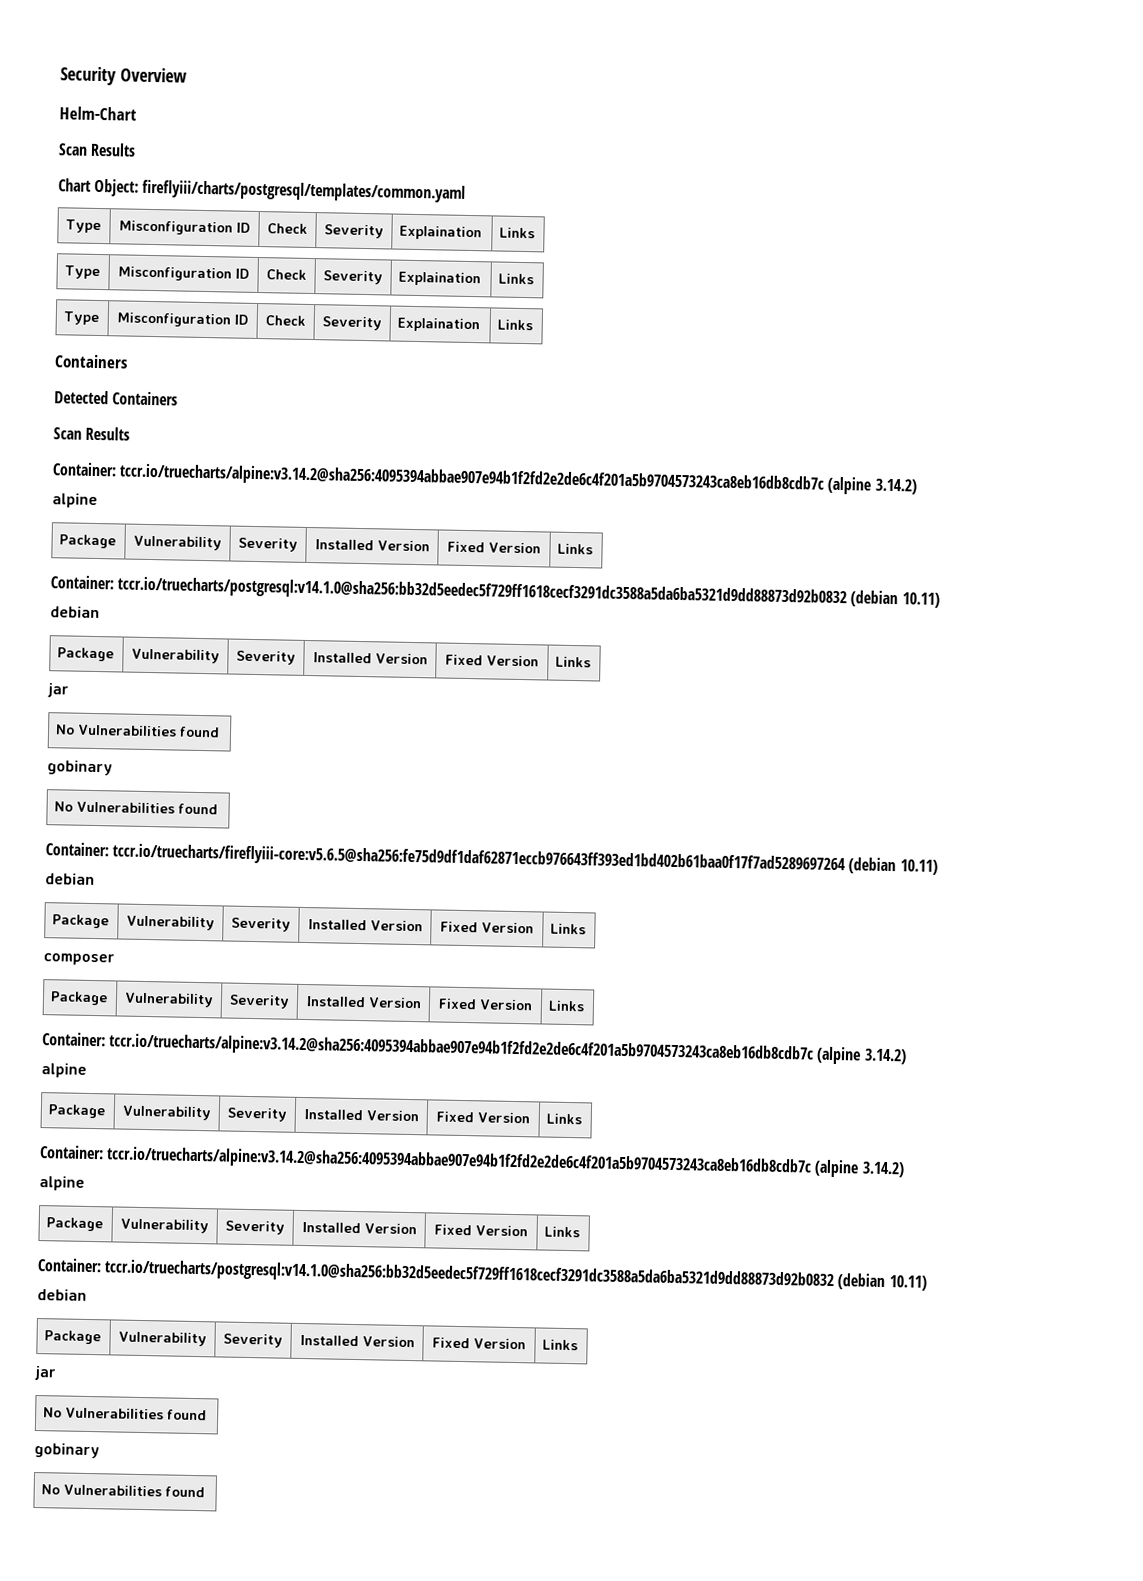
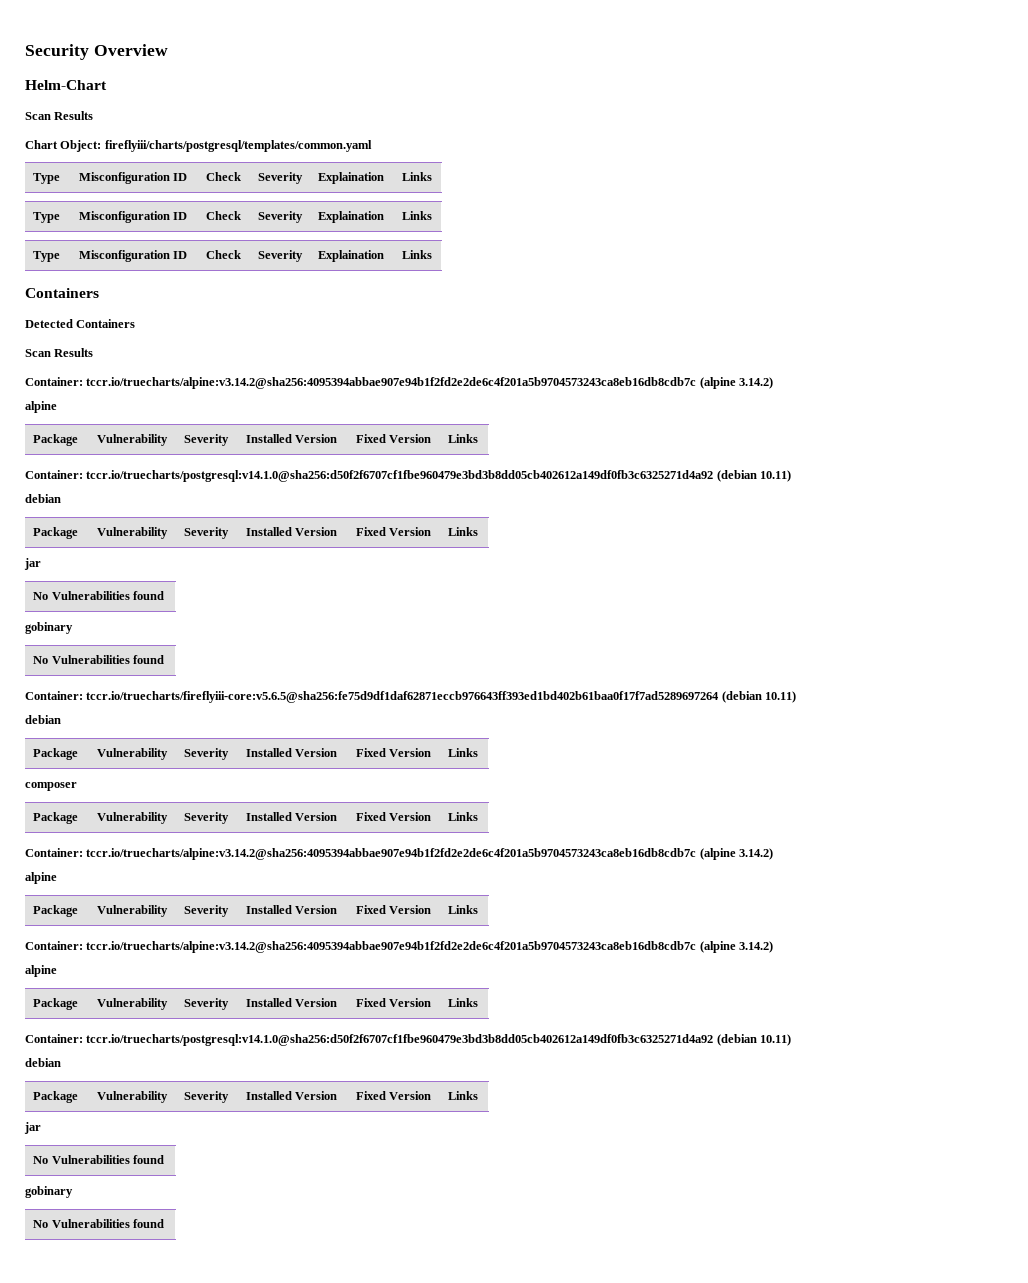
[117,576,848,608] tccr.io/truecharts/postgresql:v14.1.0@sha256:bb32d5eedec5f729ff1618cecf3291dc3588a5da6ba5321d9dd88873d92b0832 -> [86,470,714,482] tccr.io/truecharts/postgresql:v14.1.0@sha256:d50f2f6707cf1fbe960479e3bd3b8dd05cb402612a149df0fb3c6325271d4a92
[104,1259,835,1291] tccr.io/truecharts/postgresql:v14.1.0@sha256:bb32d5eedec5f729ff1618cecf3291dc3588a5da6ba5321d9dd88873d92b0832 -> [86,1034,714,1046] tccr.io/truecharts/postgresql:v14.1.0@sha256:d50f2f6707cf1fbe960479e3bd3b8dd05cb402612a149df0fb3c6325271d4a92

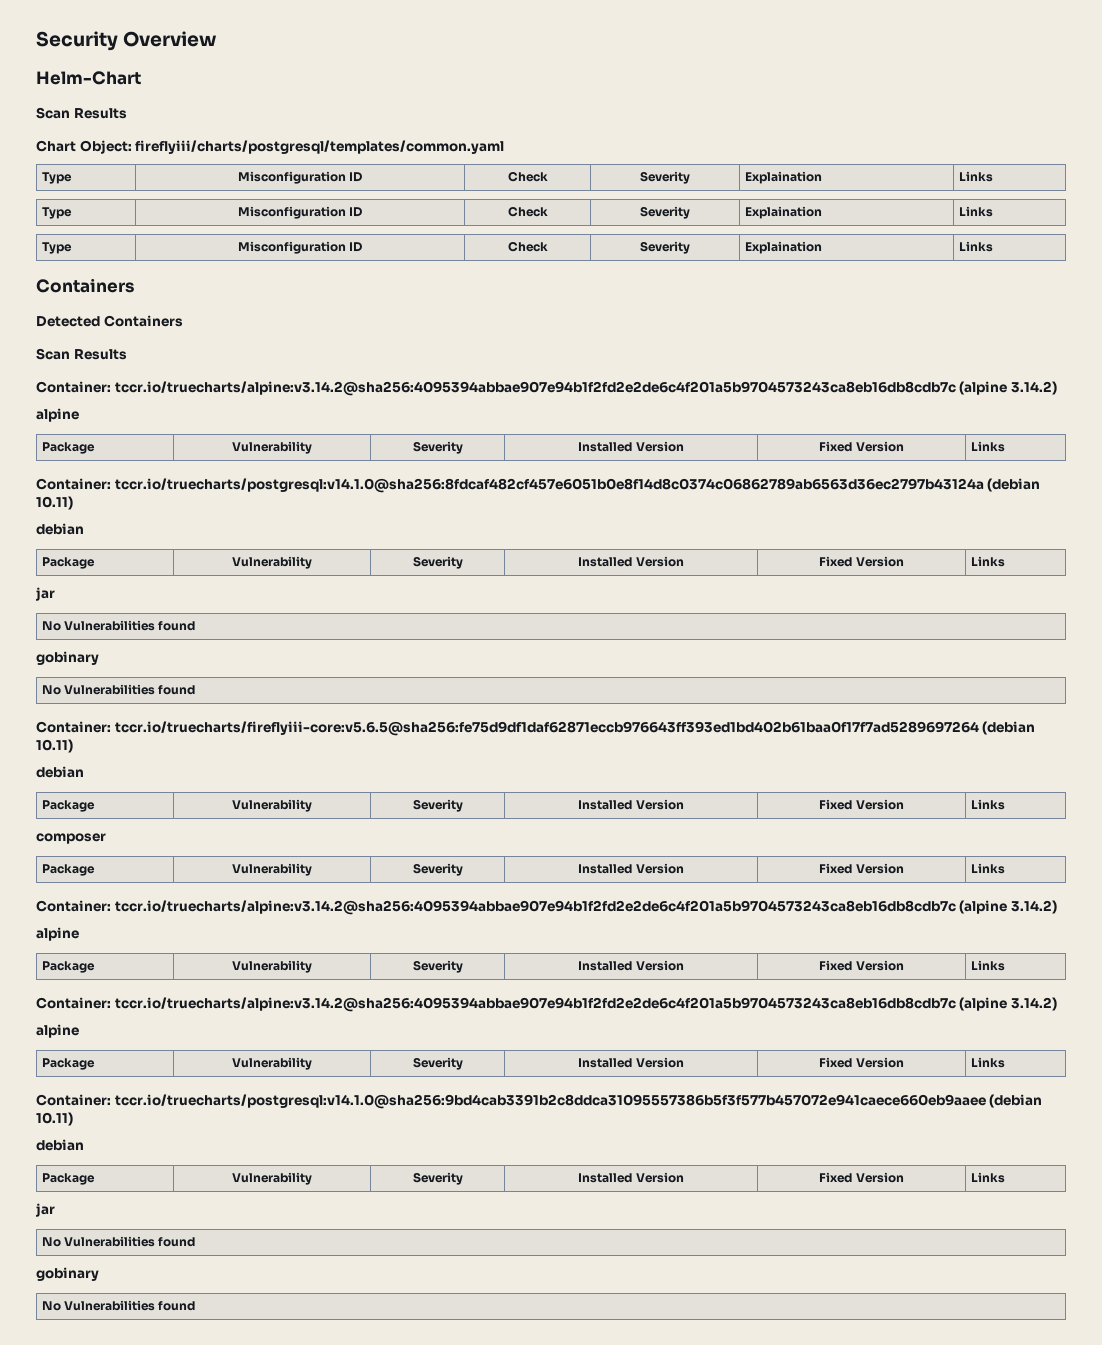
[86,470,714,482] tccr.io/truecharts/postgresql:v14.1.0@sha256:d50f2f6707cf1fbe960479e3bd3b8dd05cb402612a149df0fb3c6325271d4a92 -> [114,478,984,493] tccr.io/truecharts/postgresql:v14.1.0@sha256:8fdcaf482cf457e6051b0e8f14d8c0374c06862789ab6563d36ec2797b43124a
[86,1034,714,1046] tccr.io/truecharts/postgresql:v14.1.0@sha256:d50f2f6707cf1fbe960479e3bd3b8dd05cb402612a149df0fb3c6325271d4a92 -> [114,1094,986,1109] tccr.io/truecharts/postgresql:v14.1.0@sha256:9bd4cab3391b2c8ddca31095557386b5f3f577b457072e941caece660eb9aaee

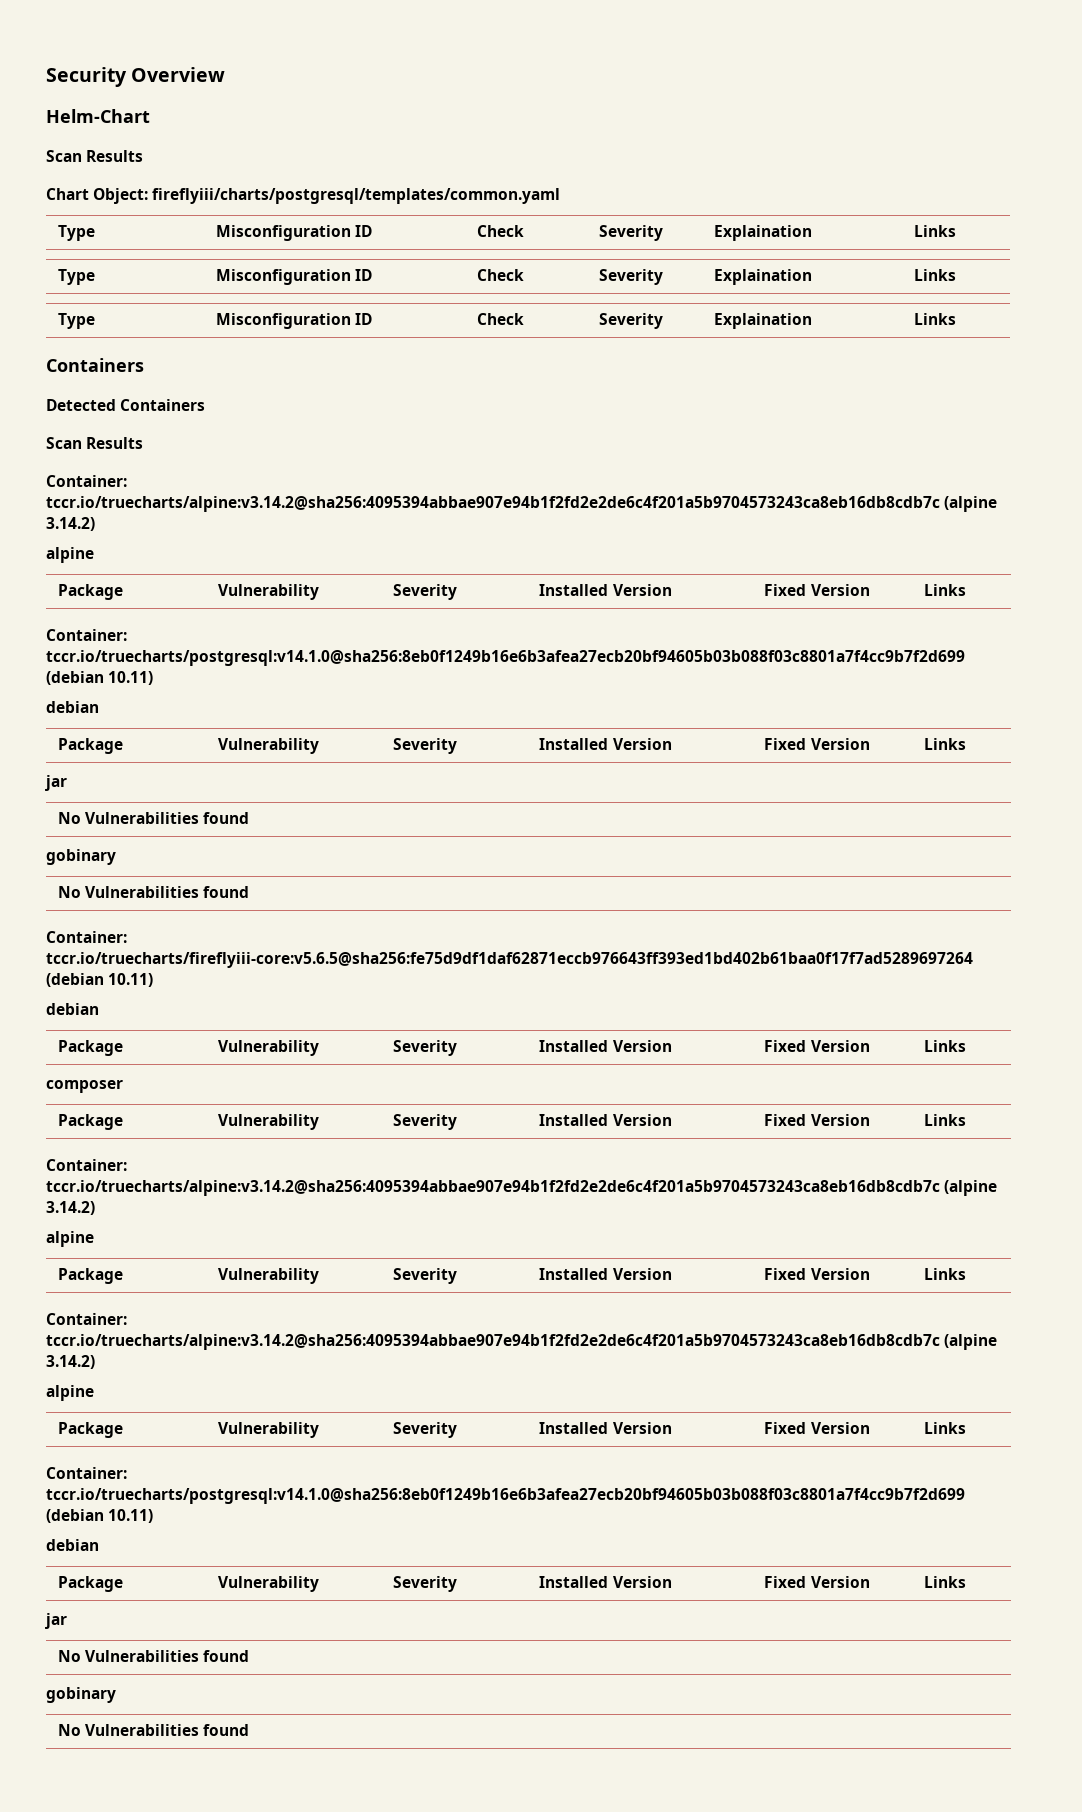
[114,478,984,493] tccr.io/truecharts/postgresql:v14.1.0@sha256:8fdcaf482cf457e6051b0e8f14d8c0374c06862789ab6563d36ec2797b43124a -> [46,650,965,666] tccr.io/truecharts/postgresql:v14.1.0@sha256:8eb0f1249b16e6b3afea27ecb20bf94605b03b088f03c8801a7f4cc9b7f2d699
[114,1094,986,1109] tccr.io/truecharts/postgresql:v14.1.0@sha256:9bd4cab3391b2c8ddca31095557386b5f3f577b457072e941caece660eb9aaee -> [46,1488,965,1504] tccr.io/truecharts/postgresql:v14.1.0@sha256:8eb0f1249b16e6b3afea27ecb20bf94605b03b088f03c8801a7f4cc9b7f2d699

